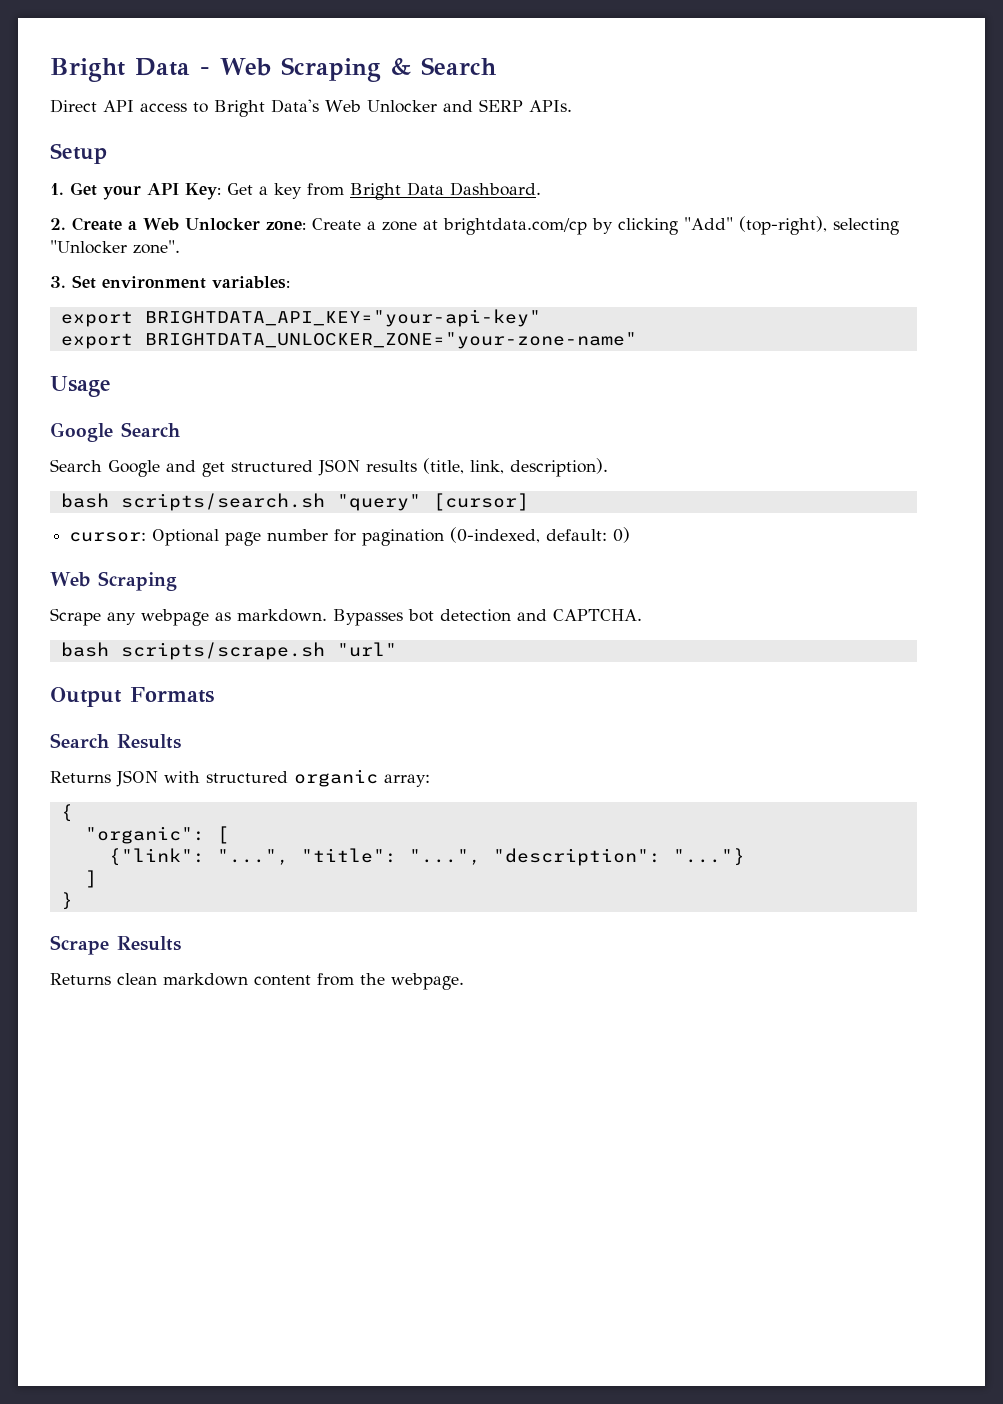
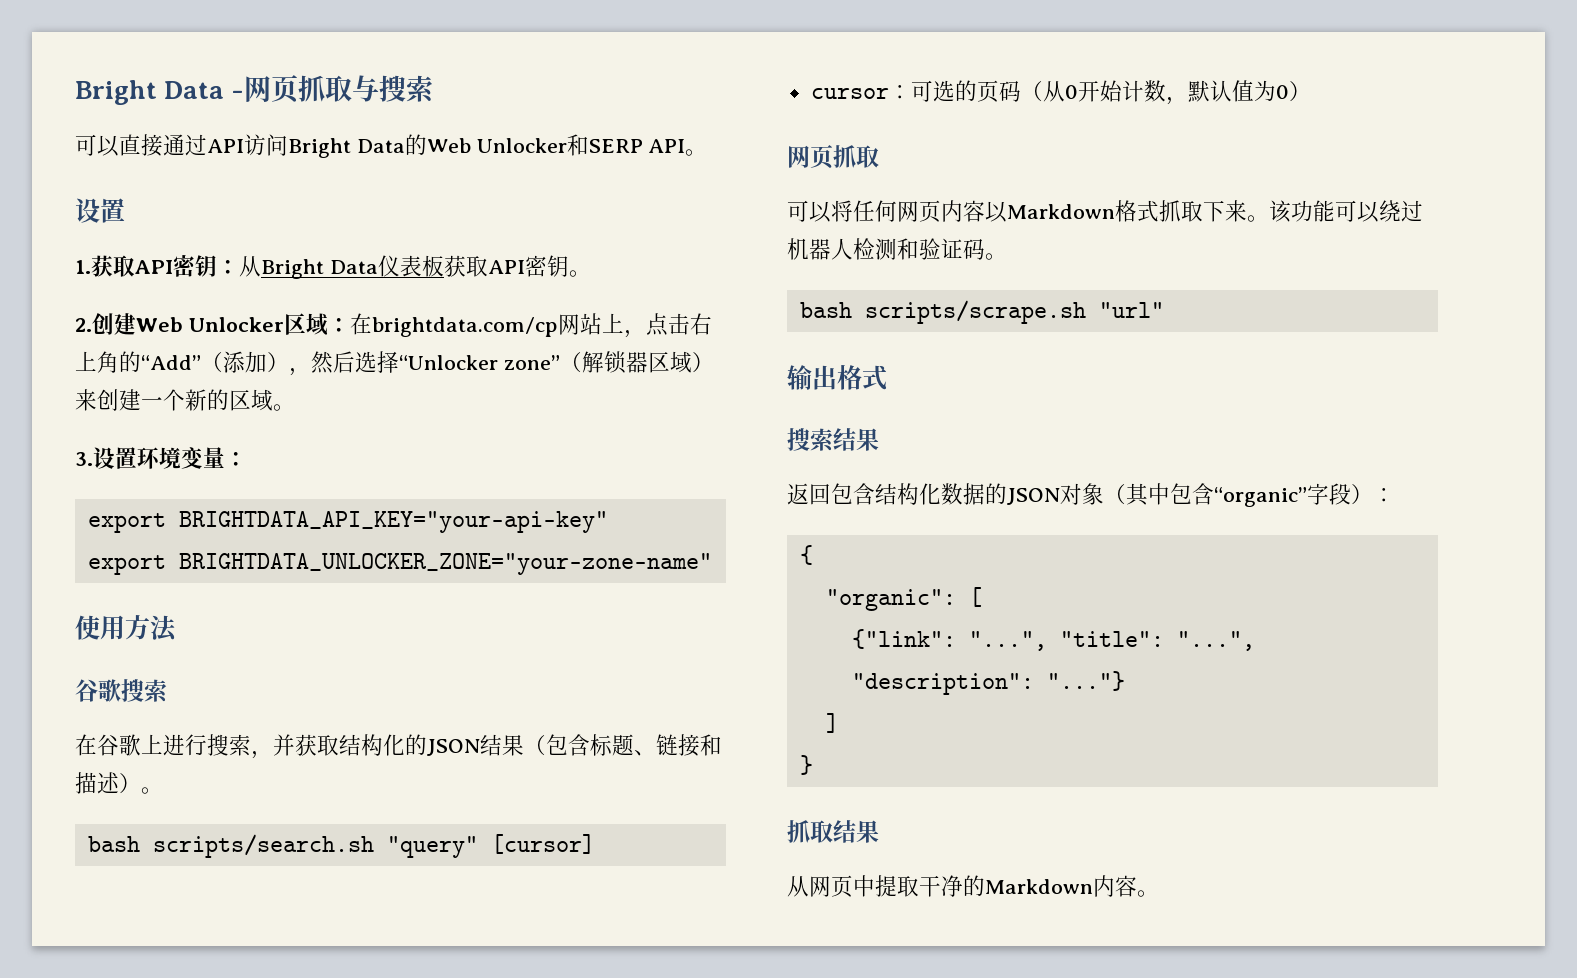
[220,57,496,82] [50,99,572,117] [50,143,107,164] [50,182,541,200] [50,216,899,235] [50,240,180,254] [50,275,290,289] [60,309,541,327] [60,332,637,349] [50,376,111,397] [50,422,180,442] [50,458,608,477] [60,493,529,511] [69,527,631,546] [50,571,177,591] [50,608,642,626] [60,642,397,660] [50,687,214,707] [50,733,181,749] [50,769,430,787] Web Scraping & Search // Direct API access to Bright Data's Web Unlocker and SERP APIs. // Setup // 1. Get your API Key: Get a key from Bright Data Dashboard. // 2. Create a Web Unlocker zone: Create a zone at brightdata.com/cp by clicking "Add" (top-right), selecting "Unlocker zone". // 3. Set environment variables: // export BRIGHTDATA_API_KEY="your-api-key" // export BRIGHTDATA_UNLOCKER_ZONE="your-zone-name" // Usage // Google Search // Search Google and get structured JSON results (title, link, description). // bash scripts/search.sh "query" [cursor] // cursor: Optional page number for pagination (0-indexed, default: 0) // Web Scraping // Scrape any webpage as markdown. Bypasses bot detection and CAPTCHA. // bash scripts/scrape.sh "url" // Output Formats // Search Results // Returns JSON with structured organic array: -> [243,75,433,103] [75,134,708,158] [75,198,125,223] [75,255,591,279] [75,313,712,338] [75,351,714,376] [75,389,295,411] [75,447,247,469] [87,511,608,533] [87,553,712,575] [75,615,177,642] [75,679,167,703] [75,734,722,759] [75,772,163,794] [87,834,595,858] [810,80,1311,105] [787,145,879,169] [787,200,1423,223] [787,238,1007,260] [799,300,1164,324] [787,364,887,391] [787,428,879,452] [787,483,1395,507] 网页抓取与搜索 // 可以直接通过API访问Bright Data的Web Unlocker和SERP API。 // 设置 // 1.获取API密钥：从Bright Data仪表板获取API密钥。 // 2.创建Web Unlocker区域：在brightdata.com/cp网站上，点击右上角的“Add”（添加），然后选择“Unlocker zone”（解锁器区域）来创建一个新的区域。 // 3.设置环境变量： // export BRIGHTDATA_API_KEY="your-api-key" // export BRIGHTDATA_UNLOCKER_ZONE="your-zone-name" // 使用方法 // 谷歌搜索 // 在谷歌上进行搜索，并获取结构化的JSON结果（包含标题、链接和描述）。 // bash scripts/search.sh "query" [cursor] // cursor：可选的页码（从0开始计数，默认值为0） // 网页抓取 // 可以将任何网页内容以Markdown格式抓取下来。该功能可以绕过机器人检测和验证码。 // bash scripts/scrape.sh "url" // 输出格式 // 搜索结果 // 返回包含结构化数据的JSON对象（其中包含“organic”字段）：
[50,935,181,955] [50,973,464,990] Scrape Results // Returns clean markdown content from the webpage. -> [787,820,879,843] [787,875,1159,897] 抓取结果 // 从网页中提取干净的Markdown内容。

